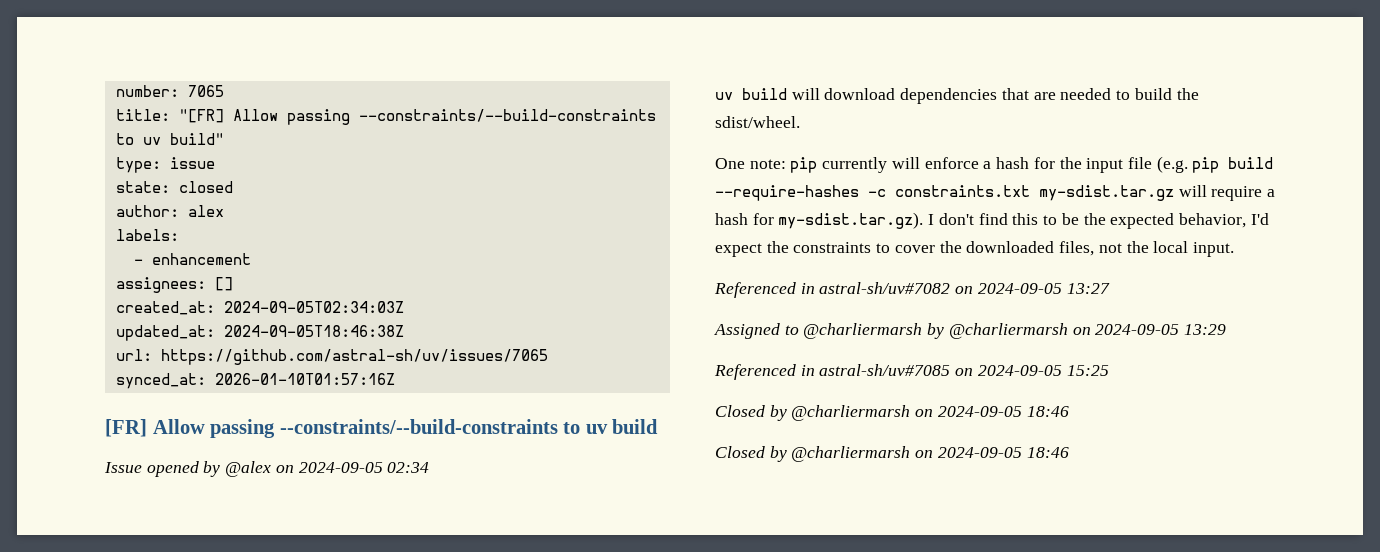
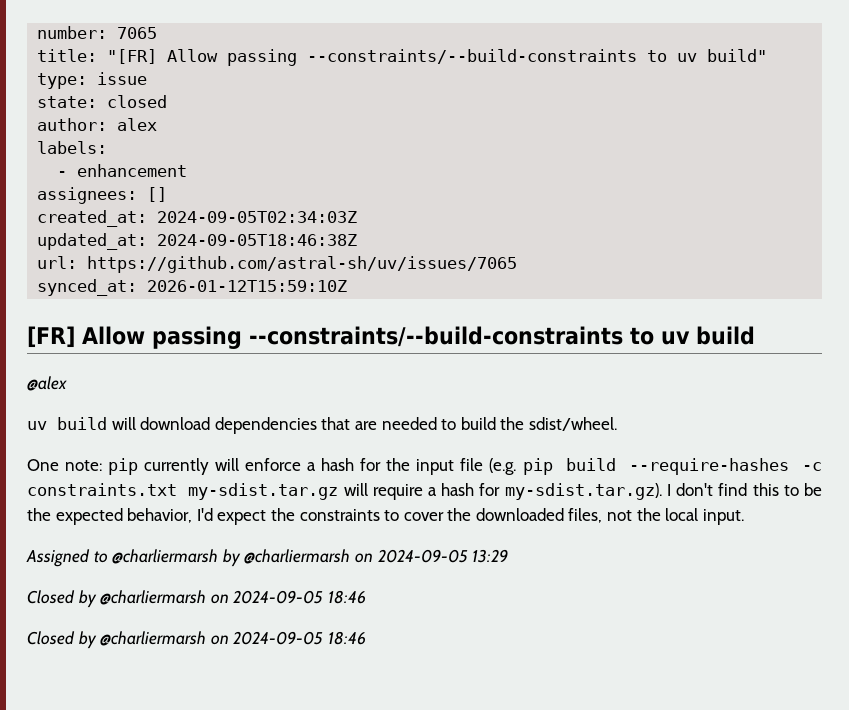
[214,373,395,385] 2026-01-10T01:57:16Z -> [147,280,348,292] 2026-01-12T15:59:10Z
[104,461,430,477] Issue opened by @alex on 2024-09-05 02:34 -> [27,376,67,391] @alex
[714,282,1110,298] // Referenced in astral-sh/uv#7082 on 2024-09-05 13:27 -> (744, 517) none
[714,364,1109,380] // Referenced in astral-sh/uv#7085 on 2024-09-05 15:25 -> (509, 556) none

